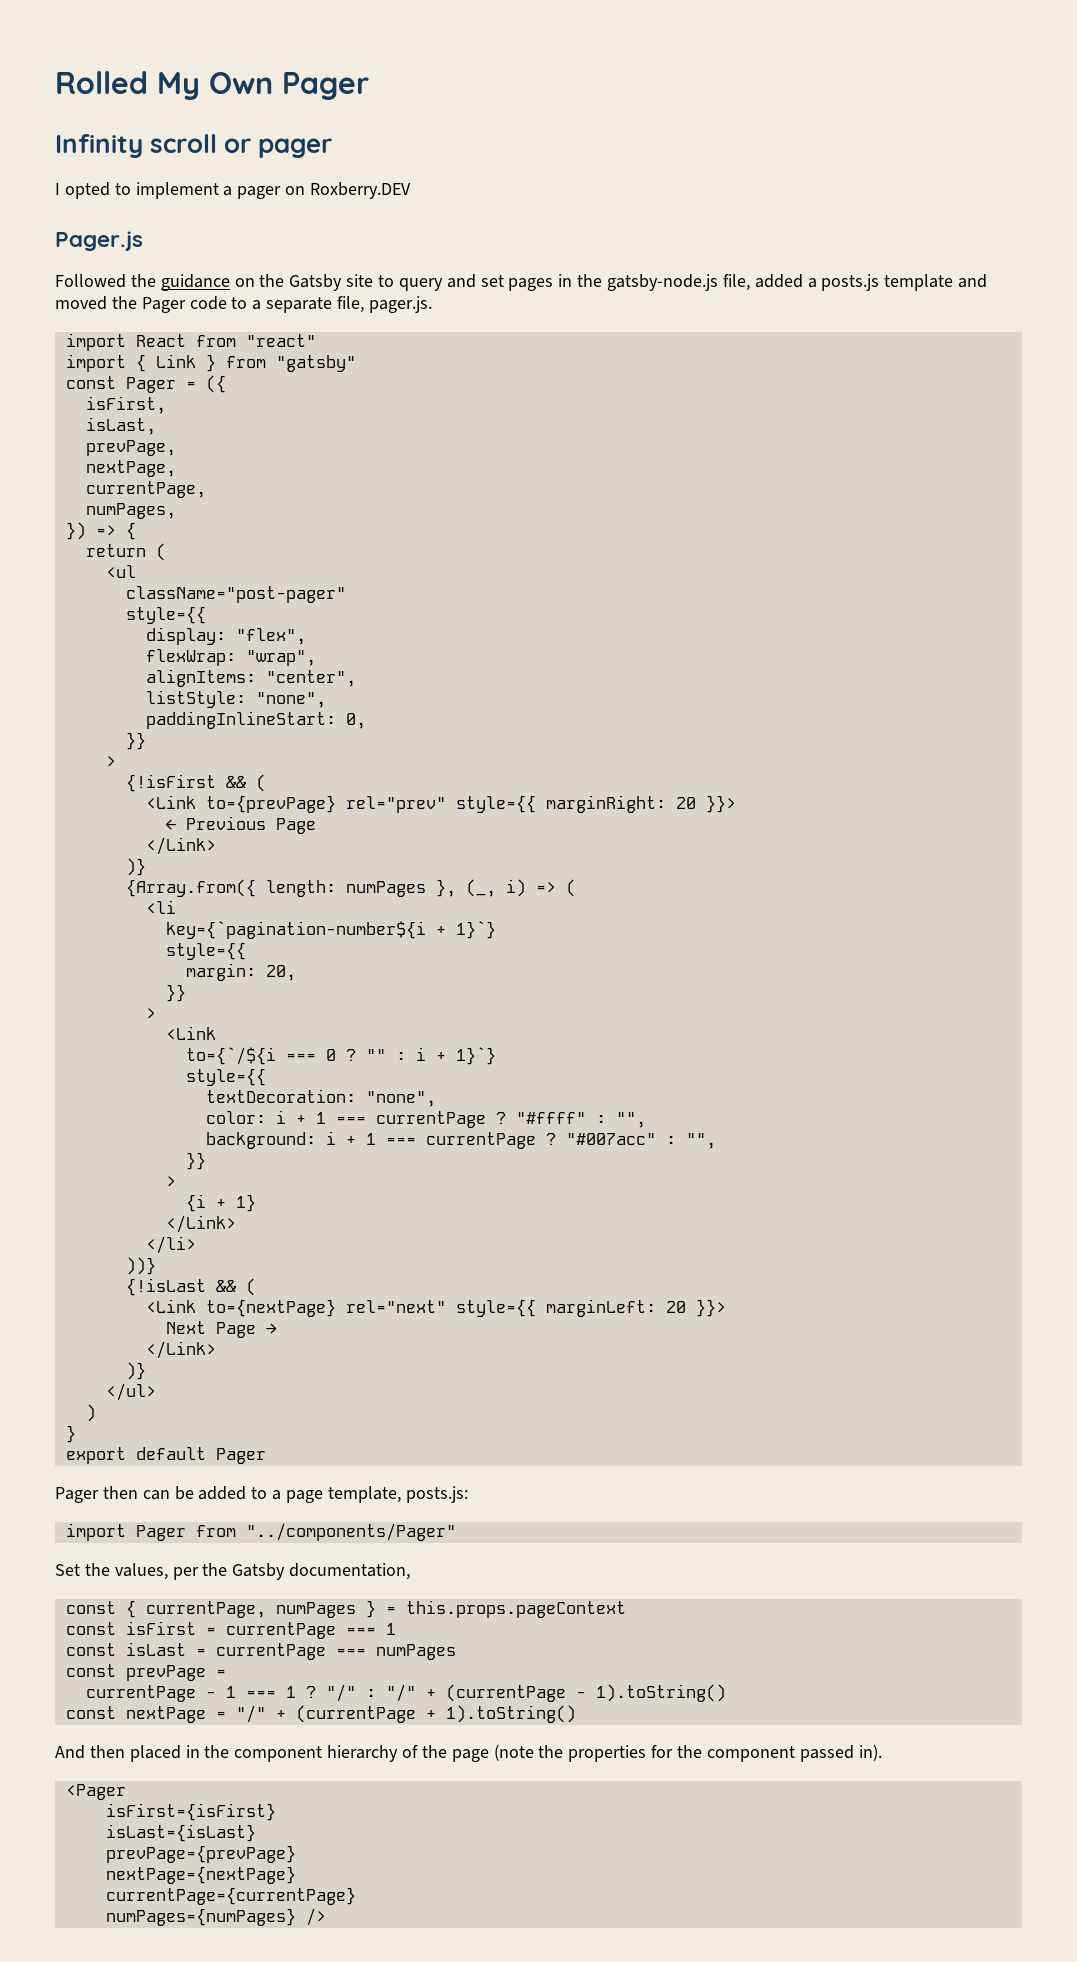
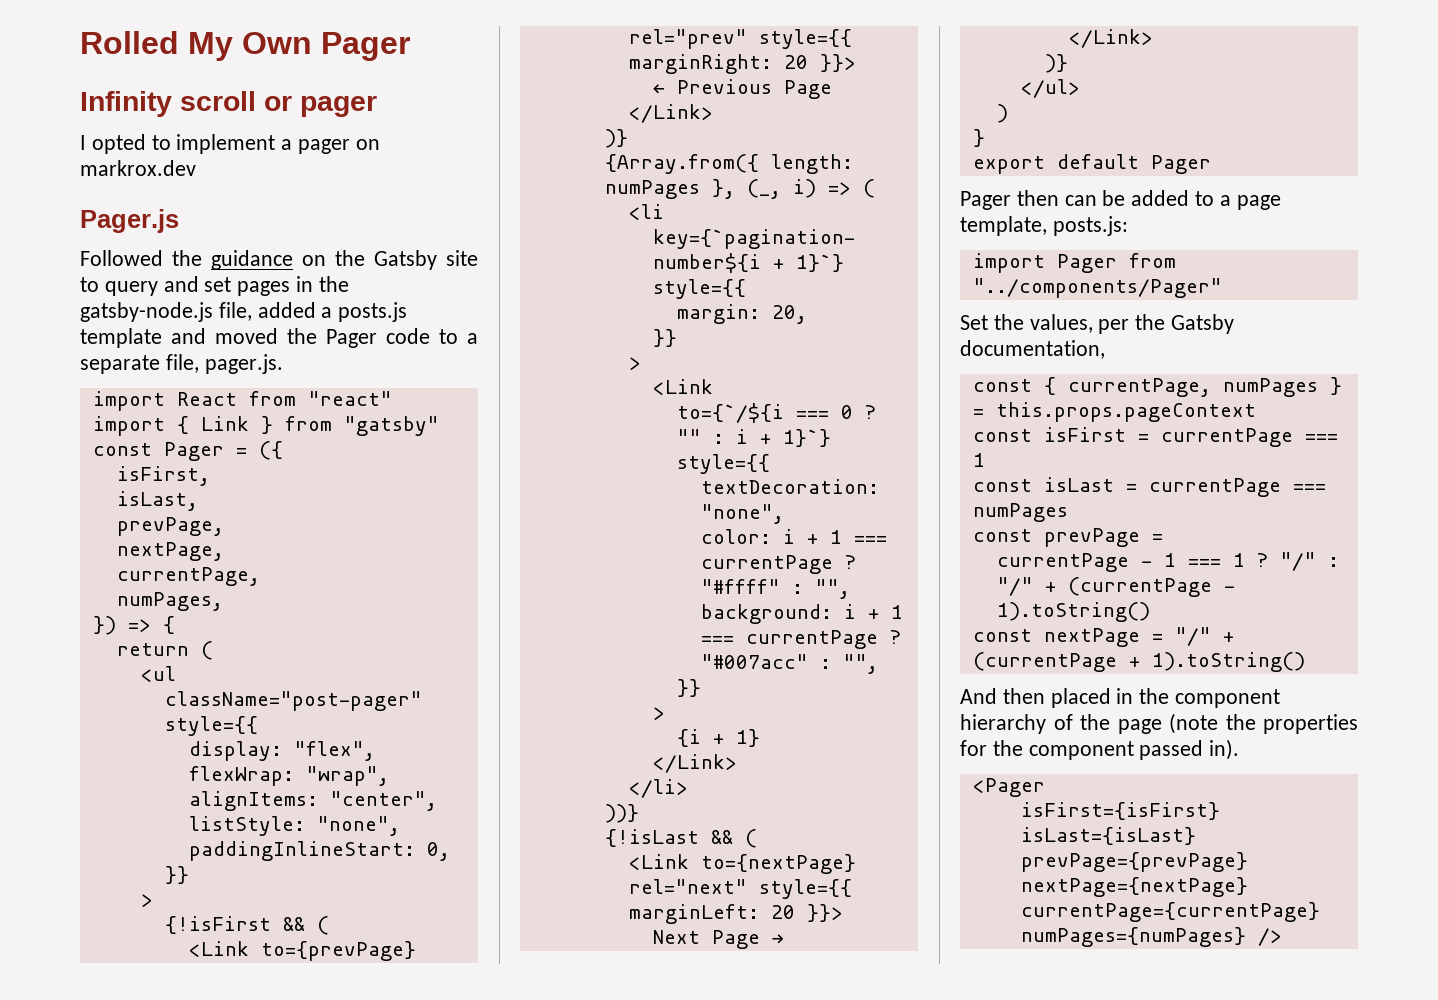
[310,182,412,199] Roxberry.DEV -> [80,160,196,176] markrox.dev

